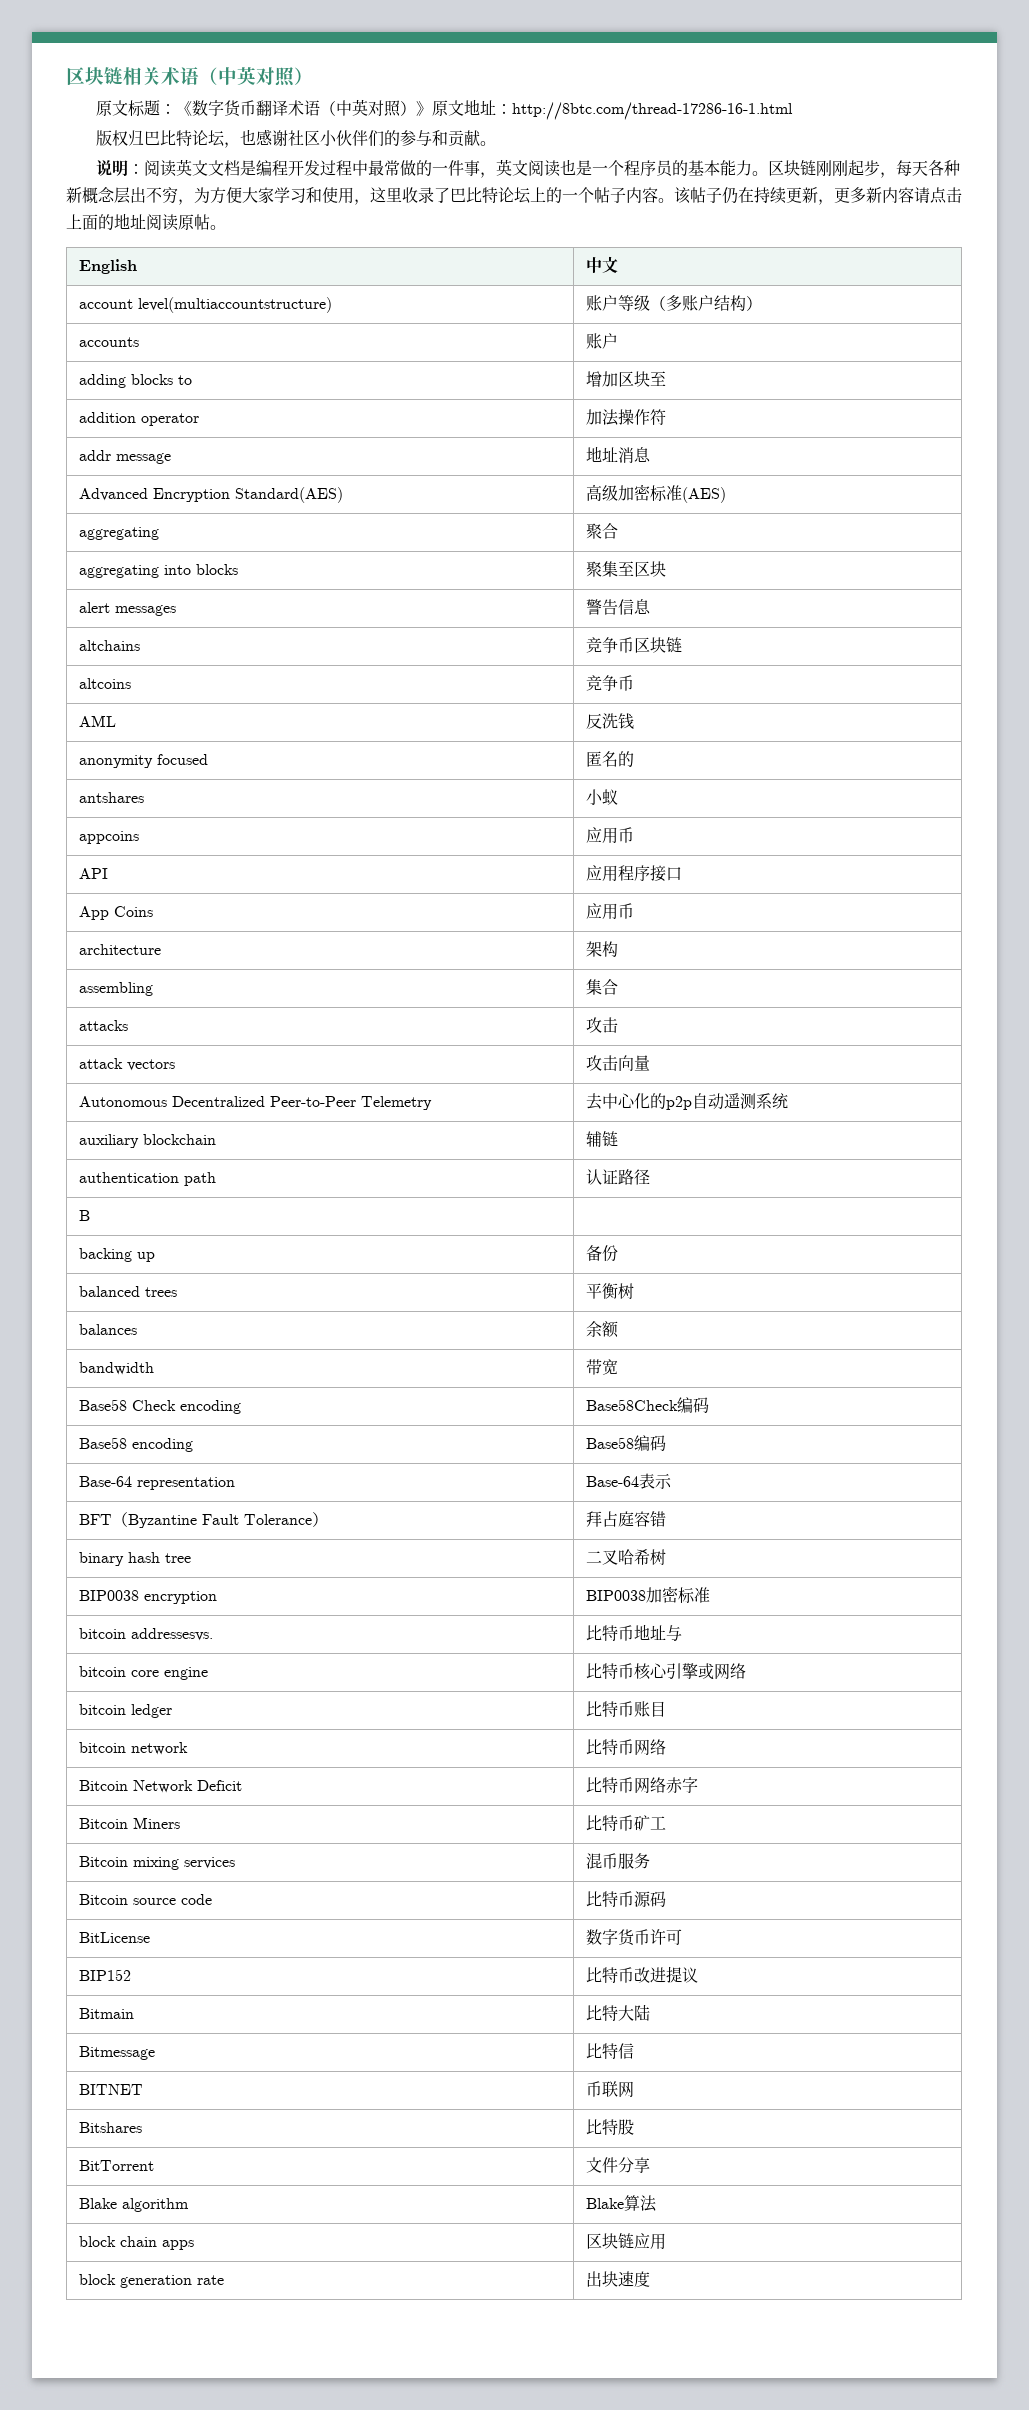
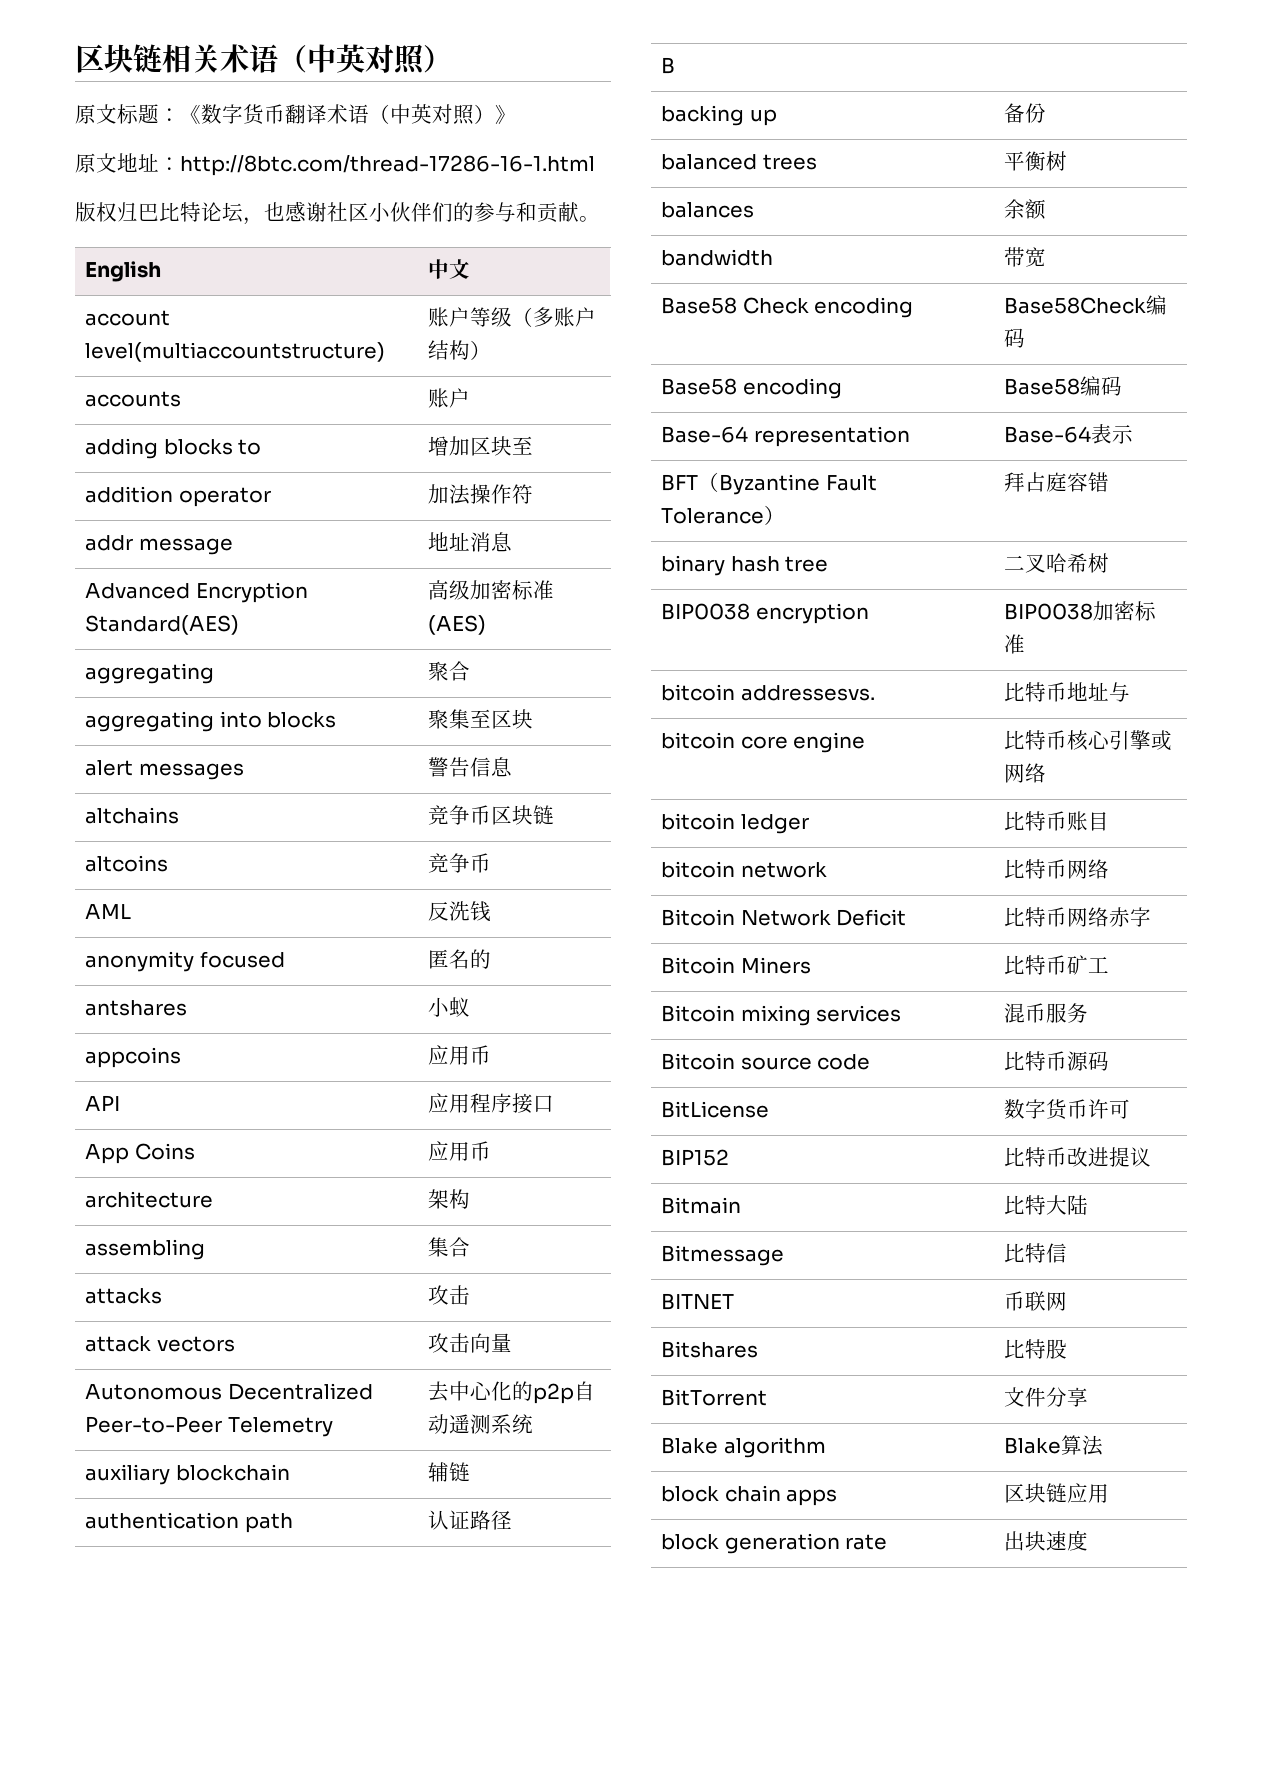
(432, 108) none -> (516, 114) //
[95,159,960,178] [66,187,962,205] [66,213,226,231] // 说明：阅读英文文档是编程开发过程中最常做的一件事，英文阅读也是一个程序员的基本能力。区块链刚刚起步，每天各种新概念层出不穷，为方便大家学习和使用，这里收录了巴比特论坛上的一个帖子内容。该帖子仍在持续更新，更多新内容请点击上面的地址阅读原帖。 -> (600, 219) none

